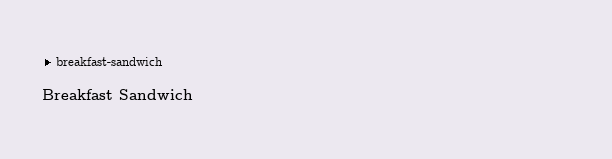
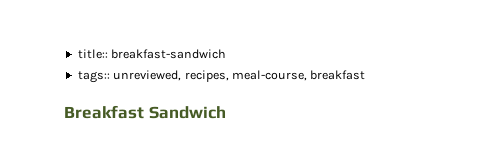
(56, 61) none -> [77,49,108,59] title::
(164, 61) none -> [77,70,366,83] // tags:: unreviewed, recipes, meal-course, breakfast

